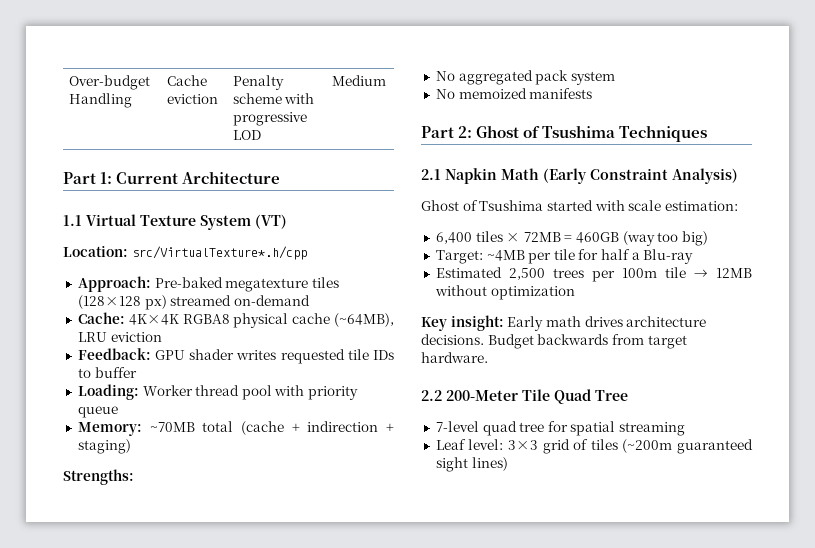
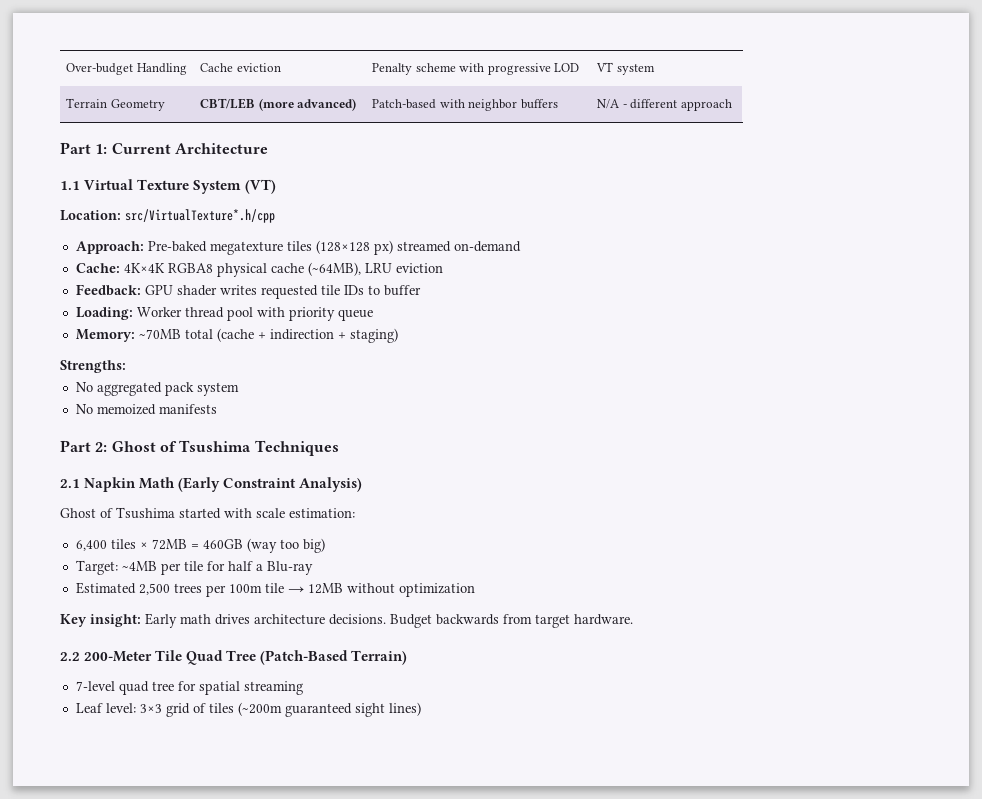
[331,75,386,86] Medium -> [596,62,655,75] [66,98,165,111] [200,98,357,111] [372,99,558,111] [597,99,732,111] VT system // Terrain Geometry | CBT/LEB (more advanced) | Patch-based with neighbor buffers | N/A - different approach
(628, 395) none -> [260,650,408,665] (Patch-Based Terrain)

